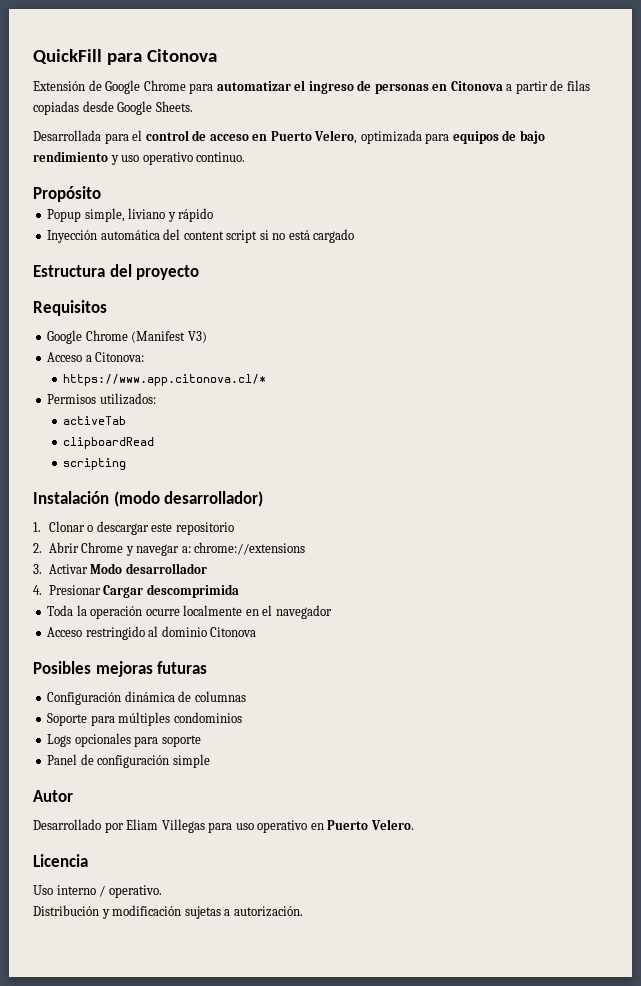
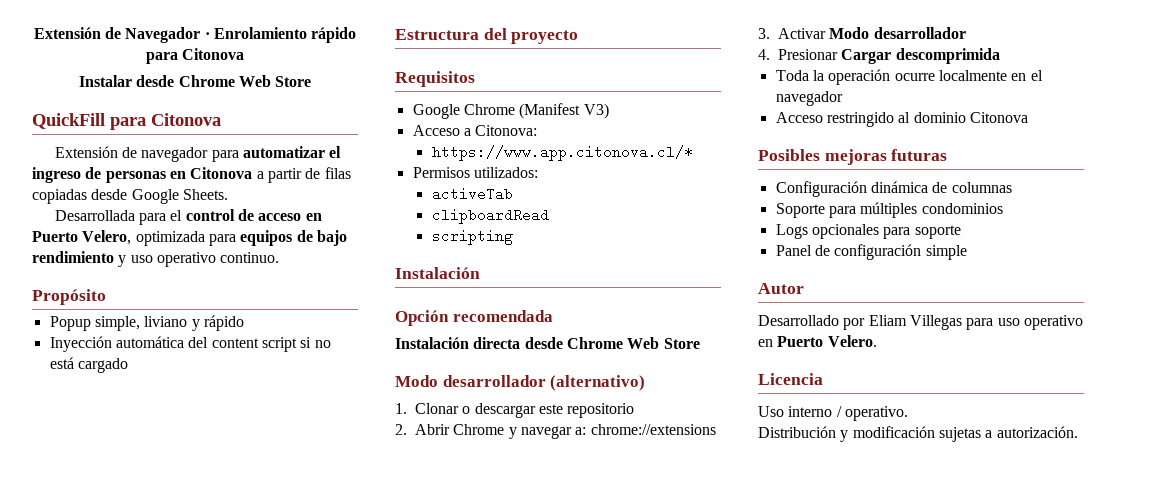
(33, 56) none -> [33,27,357,43] [145,48,245,64] [78,75,312,87] Extensión de Navegador · Enrolamiento rápido para Citonova // Instalar desde Chrome Web Store //
[105,80,186,94] Google Chrome -> [141,147,209,162] navegador
[113,491,264,507] (modo desarrollador) -> [395,310,553,326] [395,337,700,349] [395,375,646,391] // Opción recomendada // Instalación directa desde Chrome Web Store // Modo desarrollador (alternativo)

